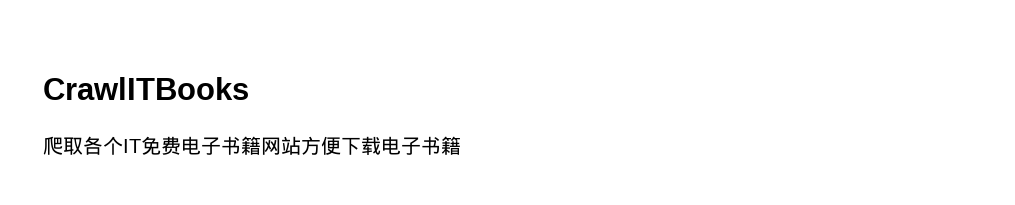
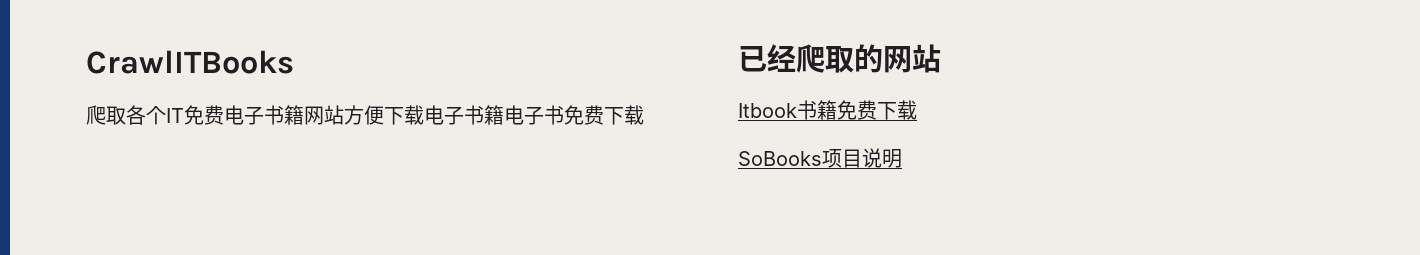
(461, 145) none -> [504,105,644,125] [738,44,941,73] [738,100,917,120] [738,148,902,168] 电子书免费下载 // 已经爬取的网站 // Itbook书籍免费下载 // SoBooks项目说明

